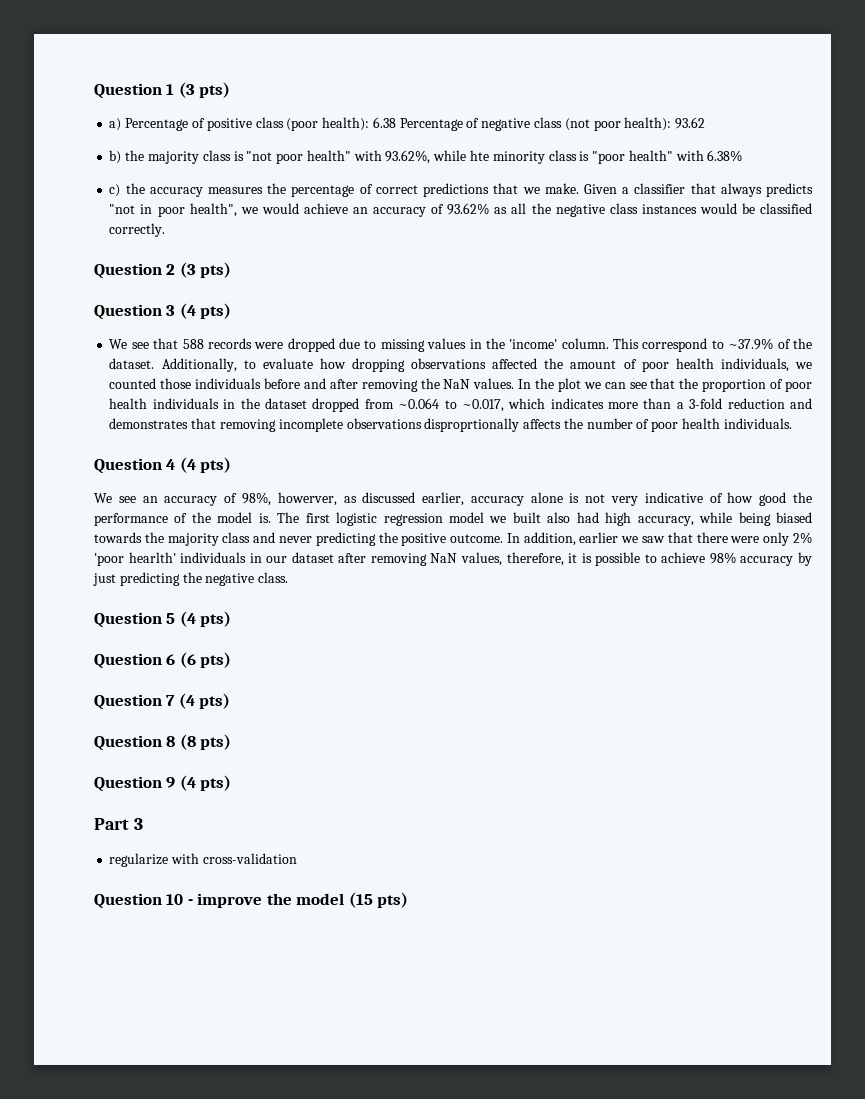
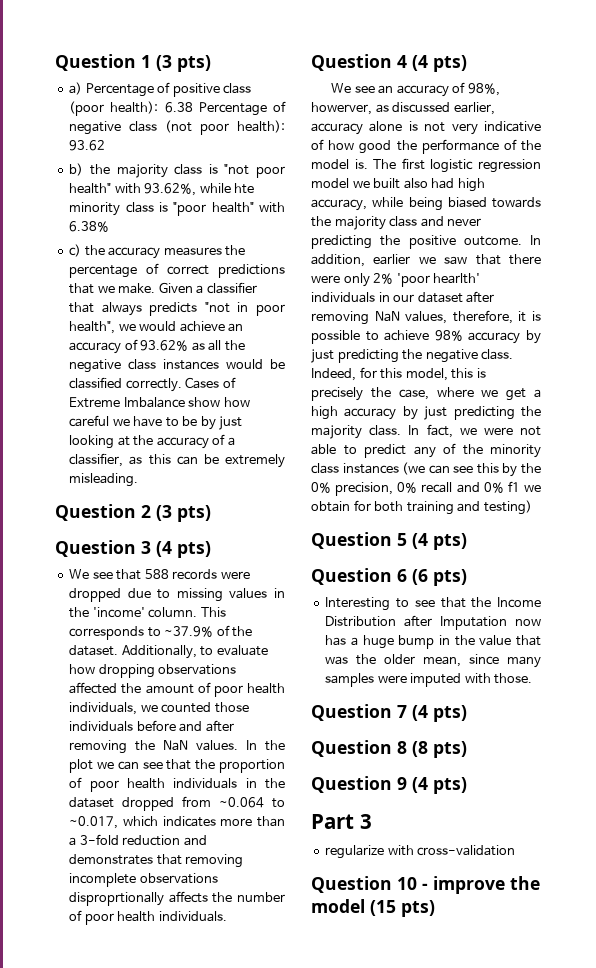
(166, 230) none -> [185,377,236,389] [69,397,250,408] [69,415,243,430] [69,434,235,449] [69,453,285,468] [69,473,139,487] Cases of Extreme Imbalance show how careful we have to be by just looking at the accuracy of a classifier, as this can be extremely misleading.
[642,338,708,352] correspond -> [69,626,145,640] corresponds
(289, 577) none -> [311,367,486,381] [311,387,541,401] [311,406,541,420] [311,424,541,439] [311,443,541,458] [311,462,541,477] [311,481,541,496] [311,500,532,515] Indeed, for this model, this is precisely the case, where we get a high accuracy by just predicting the majority class. In fact, we were not able to predict any of the minority class instances (we can see this by the 0% precision, 0% recall and 0% f1 we obtain for both training and testing)
(232, 660) none -> [325,597,541,611] [325,615,541,630] [325,635,541,649] [325,654,541,668] [325,673,533,687] // Interesting to see that the Income Distribution after Imputation now has a huge bump in the value that was the older mean, since many samples were imputed with those.

